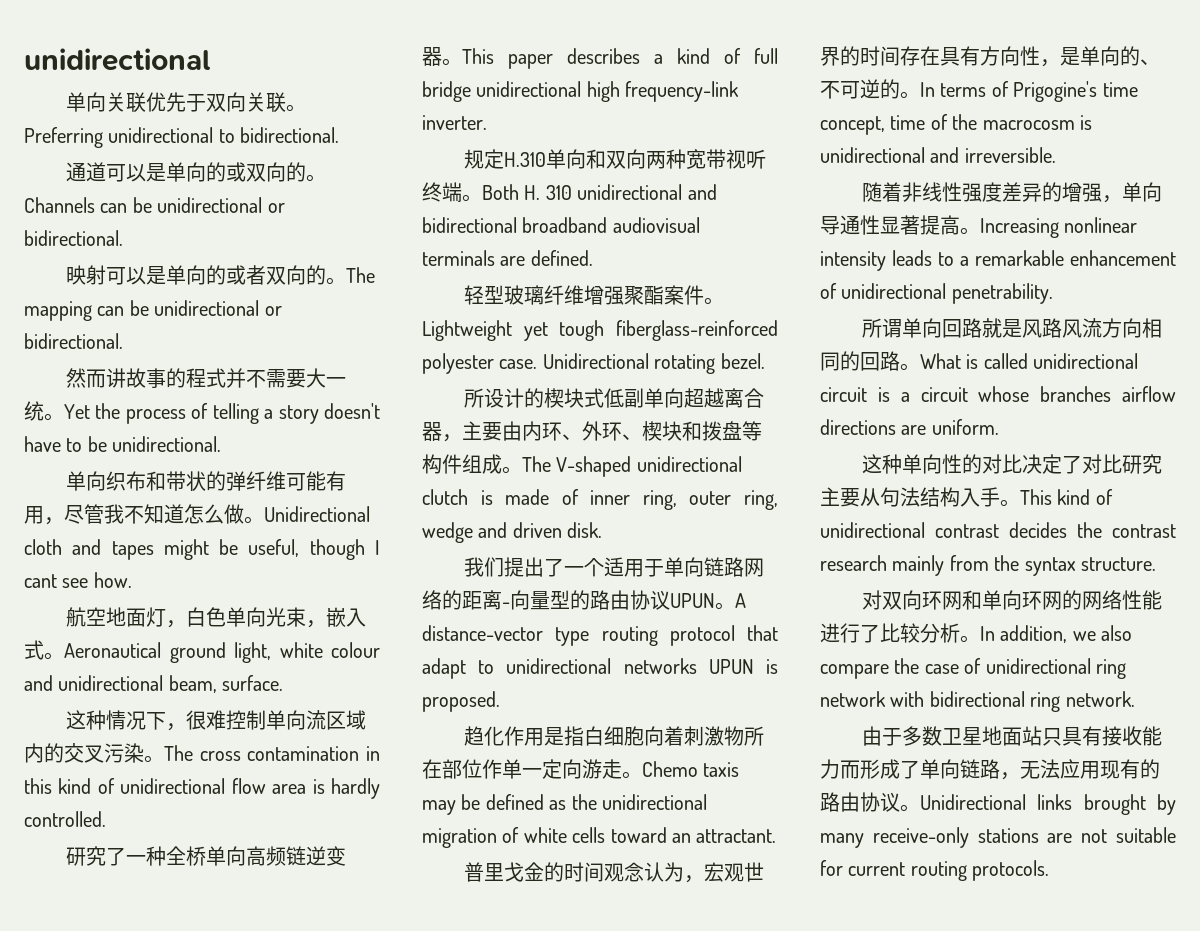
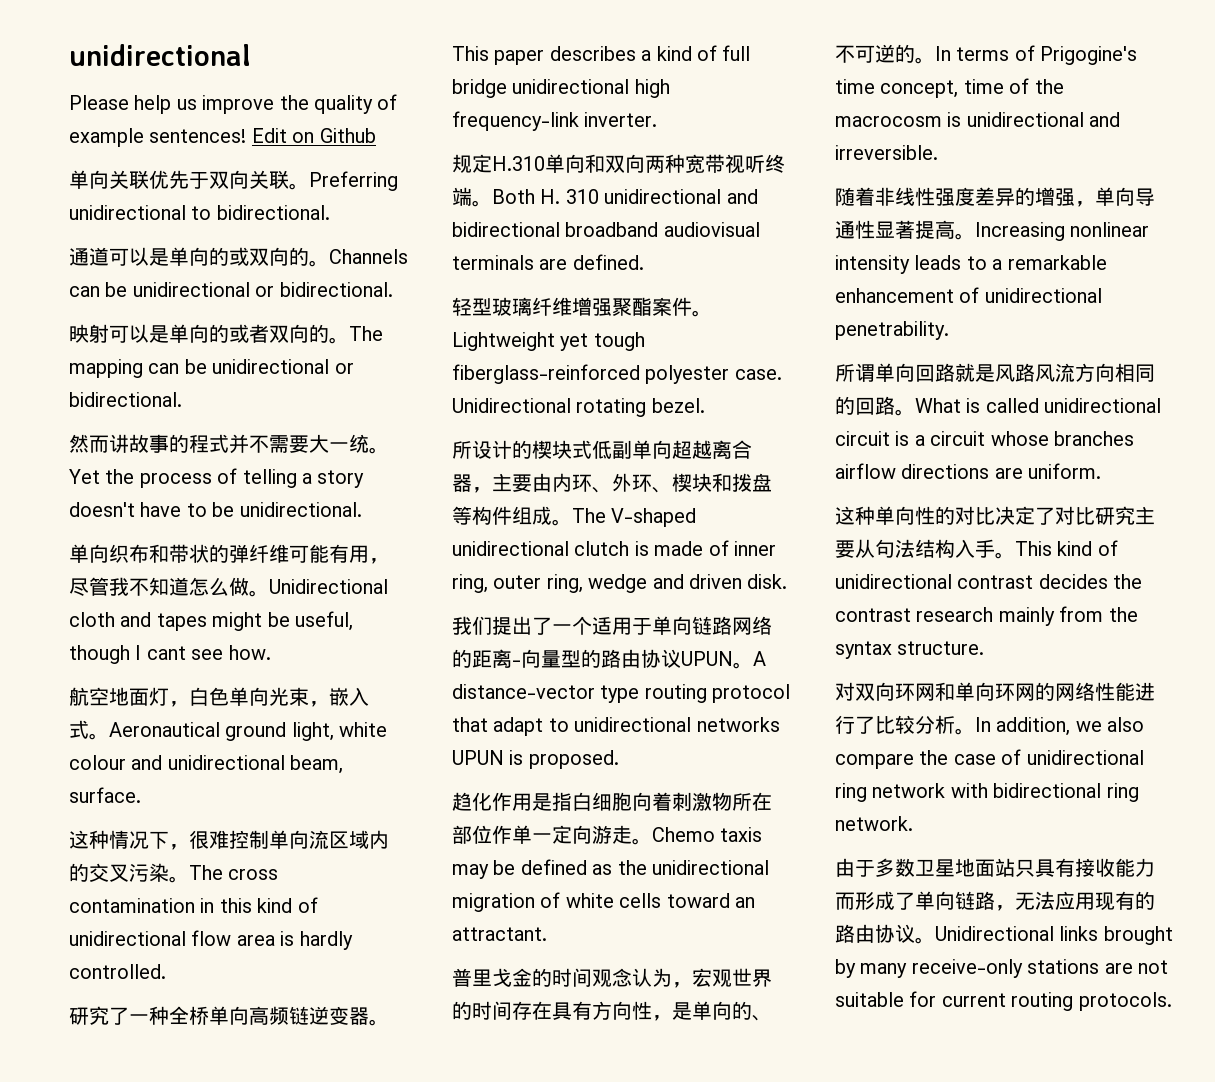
[24,48,210,71] unidirectional -> [69,44,251,66] [69,94,398,114] [69,128,376,147] unidirectional // Please help us improve the quality of example sentences! Edit on Github

